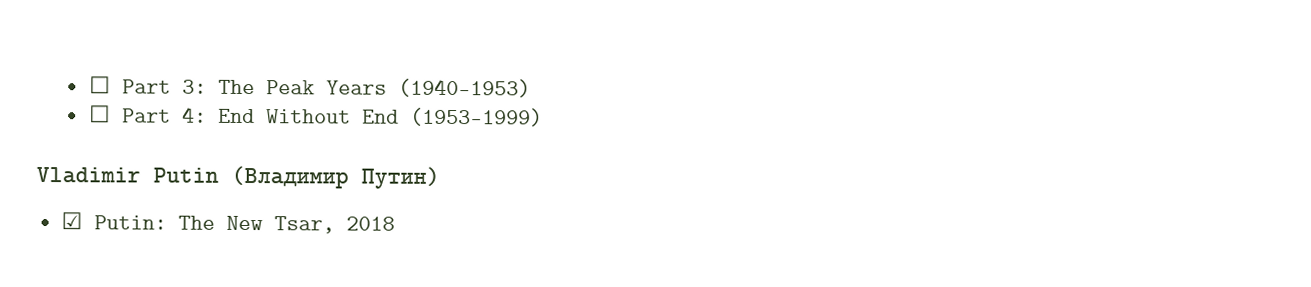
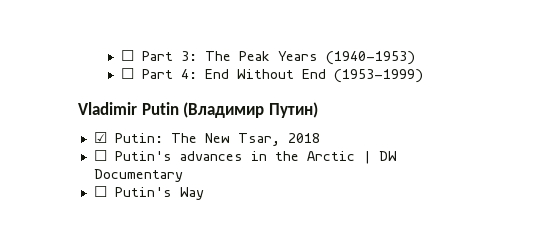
(396, 223) none -> [93,150,397,164] [93,169,183,182] [93,186,204,200] // ☐ Putin's advances in the Arctic | DW Documentary // ☐ Putin's Way

